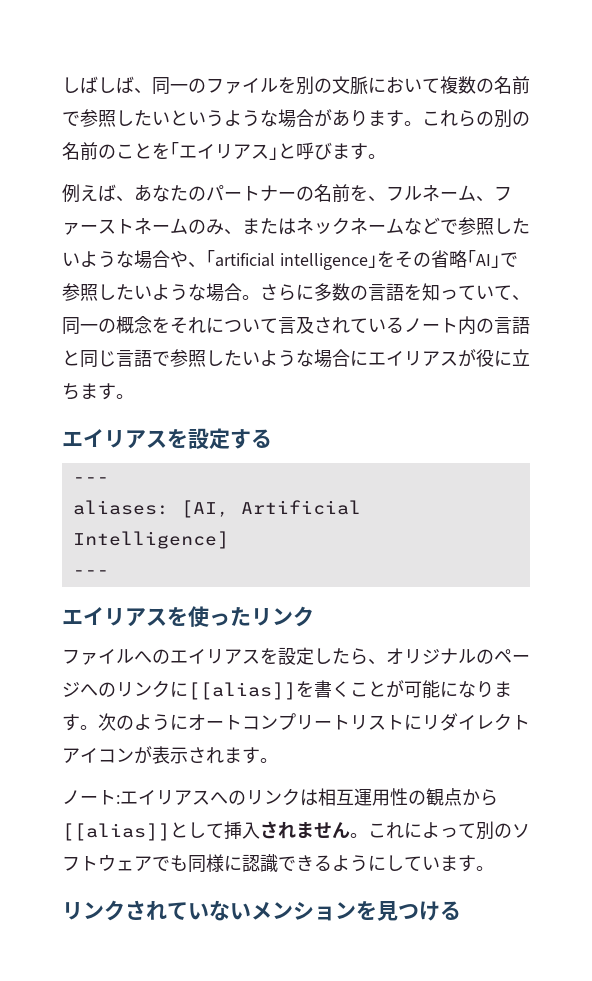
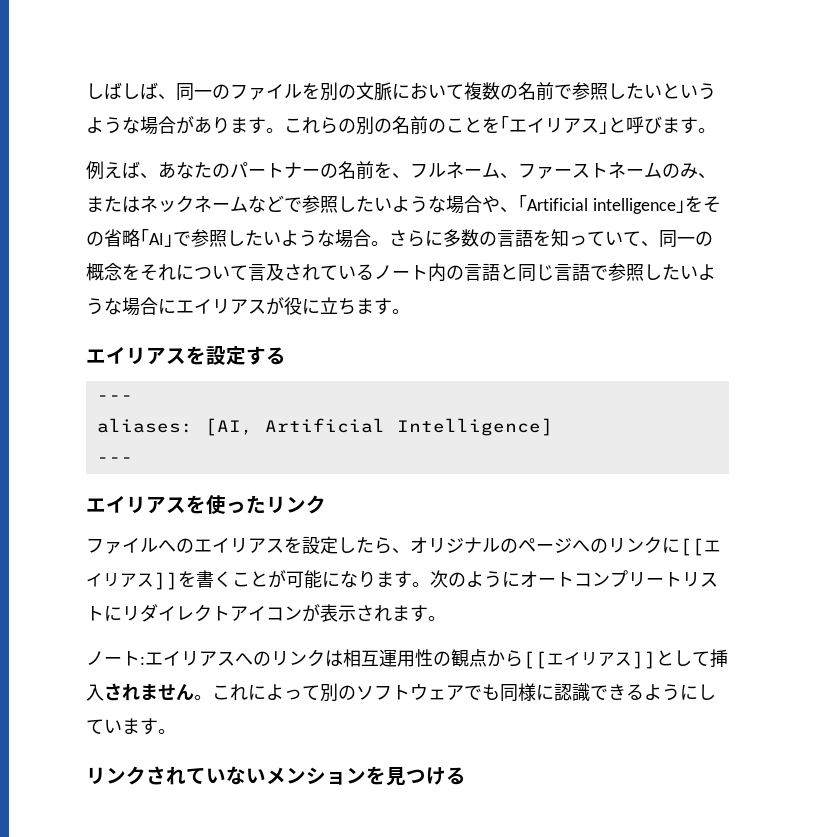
[215,253,275,267] artificial -> [527,198,588,211] Artificial
[188,682,296,700] [[alias]] -> [680,538,721,556] [86,572,178,590] [[エイリアス]]
[62,823,170,841] [[alias]] -> [523,651,656,669] [[エイリアス]]

